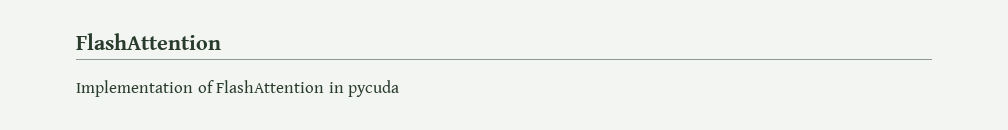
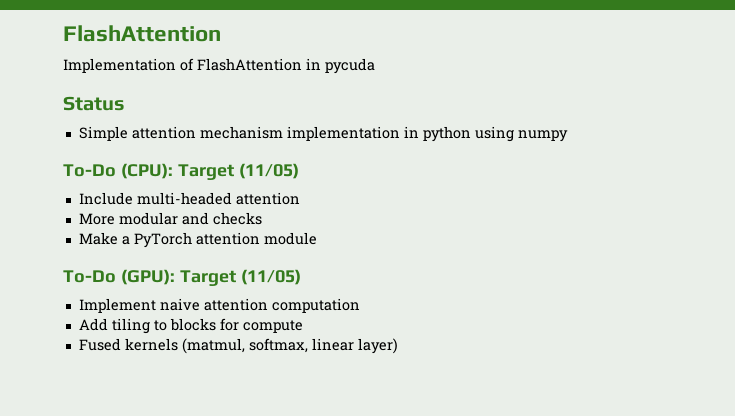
(400, 88) none -> [63,96,125,111] [78,126,568,142] [63,163,299,180] [78,192,300,205] [78,212,262,225] [78,232,317,248] [63,269,301,286] [78,298,360,313] [78,318,303,334] [78,338,398,354] // Status // Simple attention mechanism implementation in python using numpy // To-Do (CPU): Target (11/05) // Include multi-headed attention // More modular and checks // Make a PyTorch attention module // To-Do (GPU): Target (11/05) // Implement naive attention computation // Add tiling to blocks for compute // Fused kernels (matmul, softmax, linear layer)

